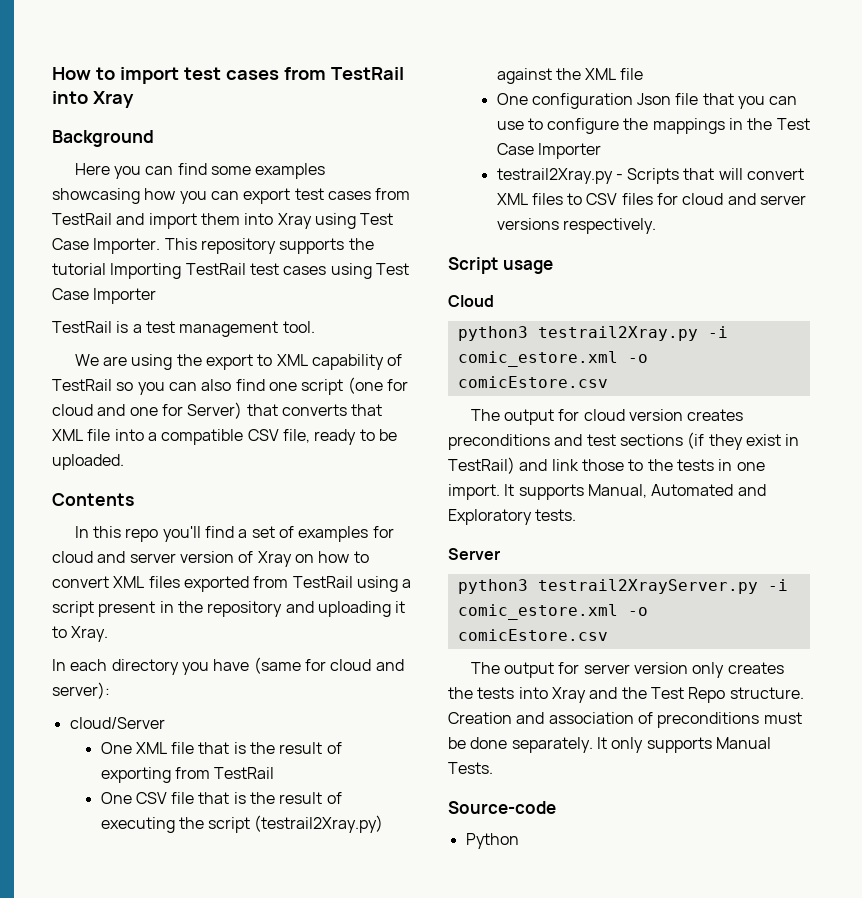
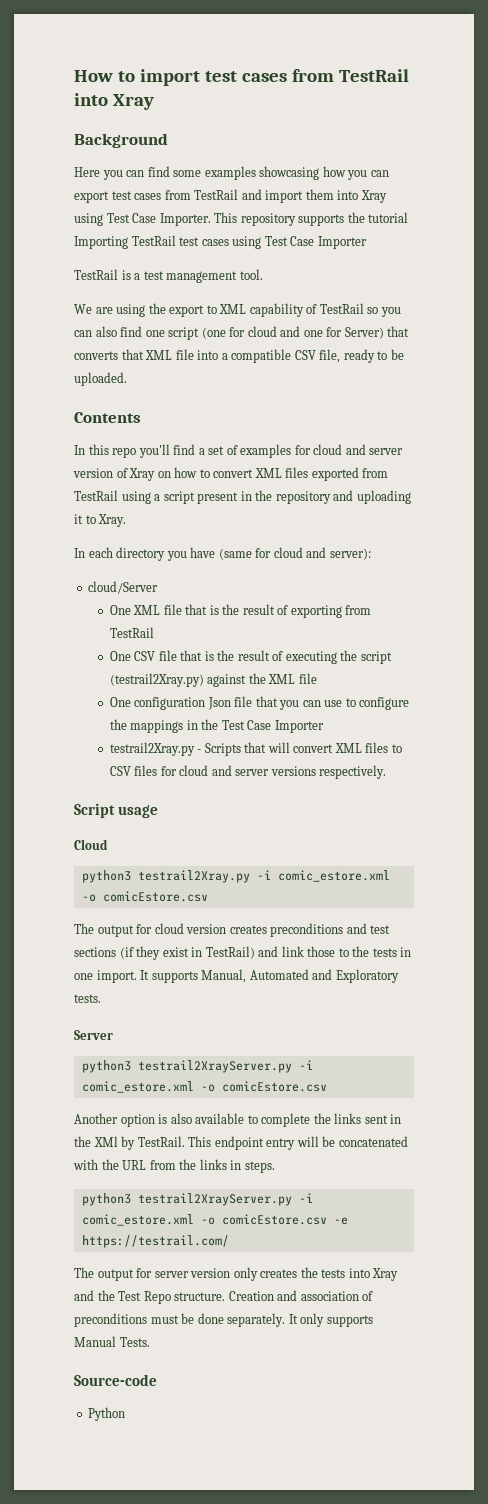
(608, 635) none -> [74,1113,402,1127] [74,1136,408,1150] [73,1159,275,1173] [81,1193,313,1206] [81,1214,348,1226] [81,1235,229,1248] // Another option is also available to complete the links sent in the XMl by TestRail. This endpoint entry will be concatenated with the URL from the links in steps. // python3 testrail2XrayServer.py -i comic_estore.xml -o comicEstore.csv -e https://testrail.com/

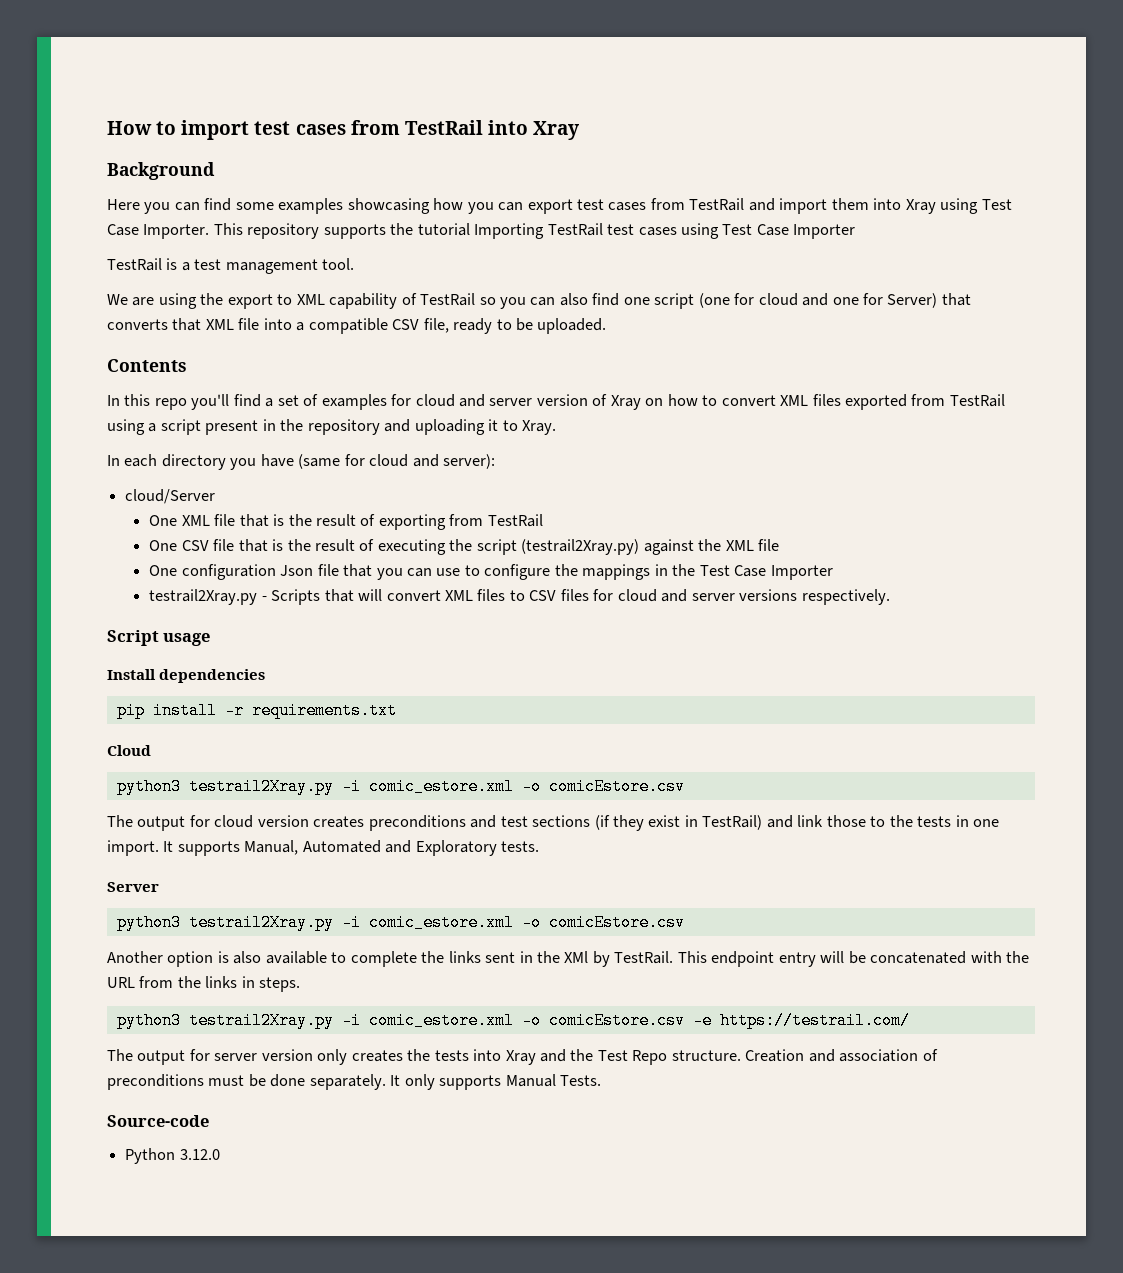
(158, 811) none -> [107,669,266,683] [116,702,397,719] // Install dependencies // pip install -r requirements.txt
[137,1060,292,1073] testrail2XrayServer.py -> [188,914,334,931] testrail2Xray.py
[137,1193,292,1206] testrail2XrayServer.py -> [188,1012,334,1029] testrail2Xray.py
(126, 1414) none -> [179,1149,220,1160] 3.12.0

